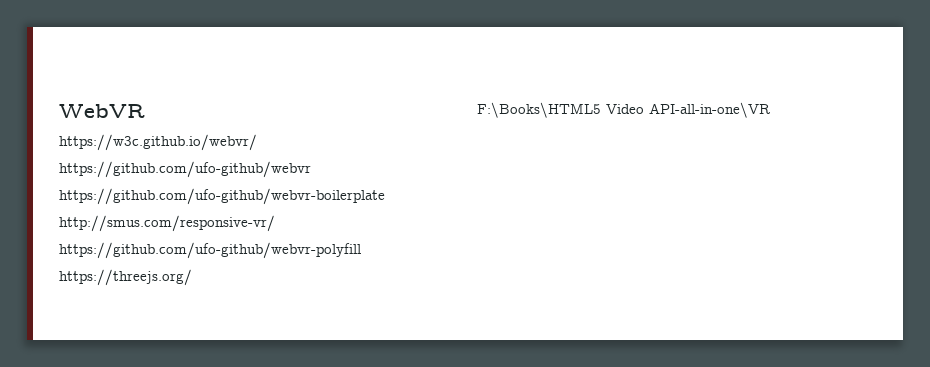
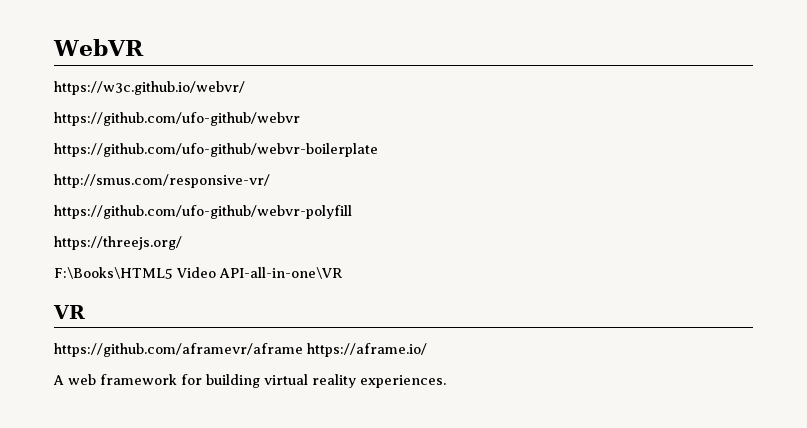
(770, 110) none -> [53,305,85,319] [54,343,427,357] [53,374,446,388] // VR // https://github.com/aframevr/aframe https://aframe.io/ // A web framework for building virtual reality experiences.

